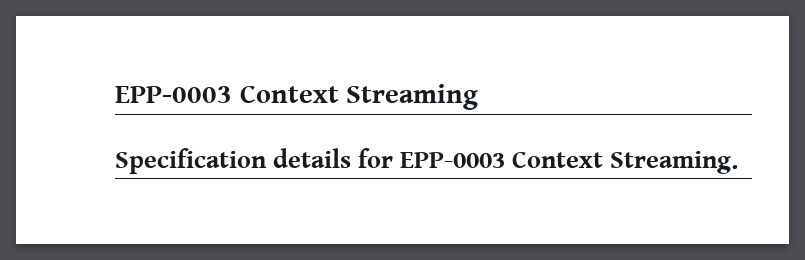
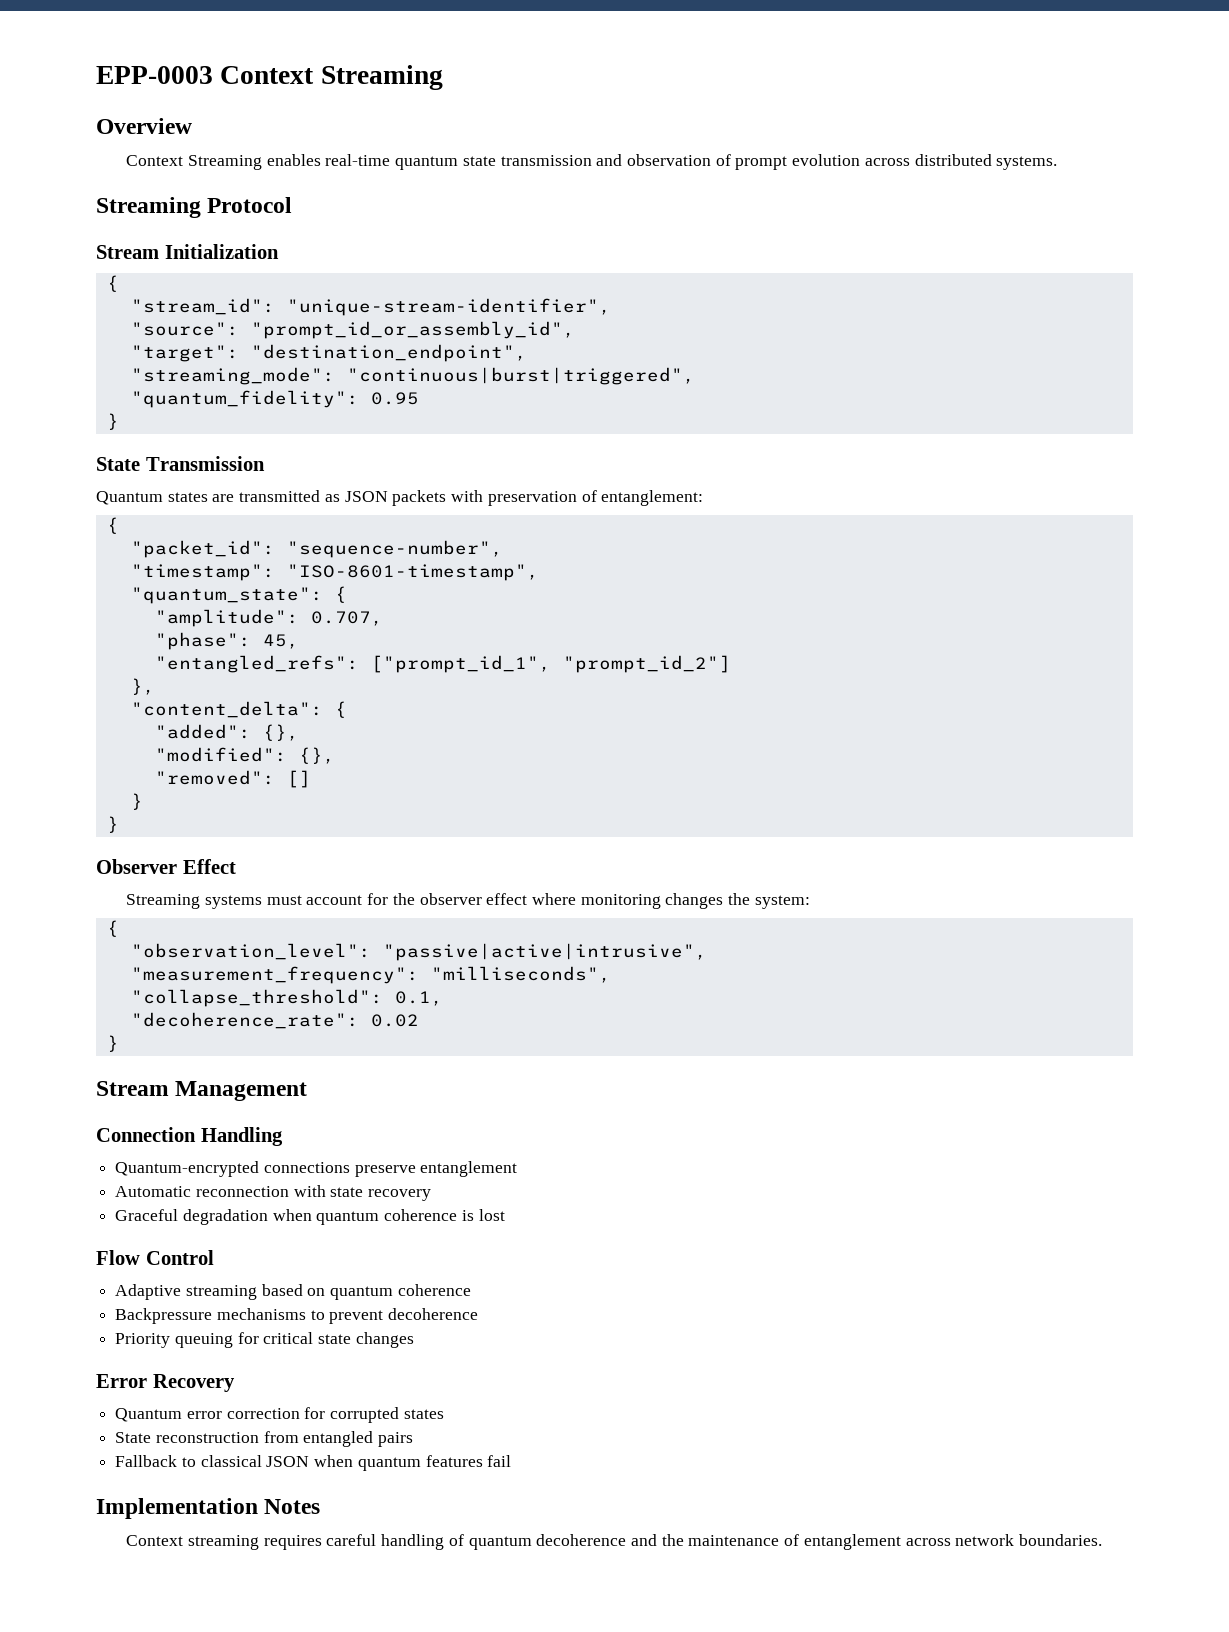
[115,148,739,174] Specification details for EPP-0003 Context Streaming. -> [96,118,192,134] [126,154,1058,170] [96,197,293,218] [96,244,279,259] [106,275,119,292] [130,298,611,316] [130,321,575,339] [130,344,527,362] [130,367,695,385] [130,390,419,408] [106,413,119,430] [96,456,265,471] [96,490,704,506] [106,517,119,534] [130,540,503,558] [130,564,539,581] [130,586,347,604] [154,609,383,627] [154,632,299,650] [154,655,731,673] [130,678,155,695] [130,701,347,718] [154,724,299,741] [154,747,335,764] [154,770,311,788] [130,793,143,810] [106,816,119,833] [96,859,236,874] [126,893,810,909] [106,920,119,937] [130,943,707,961] [130,966,611,984] [130,989,443,1007] [130,1012,419,1029] [106,1035,119,1052] [96,1081,308,1101] [96,1127,283,1146] [115,1161,518,1177] [115,1185,432,1201] [115,1209,505,1225] [96,1250,214,1265] [115,1284,471,1300] [115,1308,479,1324] [115,1332,414,1348] [96,1374,235,1392] [115,1407,444,1423] [115,1431,414,1447] [115,1455,512,1471] [96,1498,321,1519] [126,1534,1103,1550] Overview // Context Streaming enables real-time quantum state transmission and observation of prompt evolution across distributed systems. // Streaming Protocol // Stream Initialization // { // "stream_id": "unique-stream-identifier", // "source": "prompt_id_or_assembly_id", // "target": "destination_endpoint", // "streaming_mode": "continuous|burst|triggered", // "quantum_fidelity": 0.95 // } // State Transmission // Quantum states are transmitted as JSON packets with preservation of entanglement: // { // "packet_id": "sequence-number", // "timestamp": "ISO-8601-timestamp", // "quantum_state": { // "amplitude": 0.707, // "phase": 45, // "entangled_refs": ["prompt_id_1", "prompt_id_2"] // }, // "content_delta": { // "added": {}, // "modified": {}, // "removed": [] // } // } // Observer Effect // Streaming systems must account for the observer effect where monitoring changes the system: // { // "observation_level": "passive|active|intrusive", // "measurement_frequency": "milliseconds", // "collapse_threshold": 0.1, // "decoherence_rate": 0.02 // } // Stream Management // Connection Handling // Quantum-encrypted connections preserve entanglement // Automatic reconnection with state recovery // Graceful degradation when quantum coherence is lost // Flow Control // Adaptive streaming based on quantum coherence // Backpressure mechanisms to prevent decoherence // Priority queuing for critical state changes // Error Recovery // Quantum error correction for corrupted states // State reconstruction from entangled pairs // Fallback to classical JSON when quantum features fail // Implementation Notes // Context streaming requires careful handling of quantum decoherence and the maintenance of entanglement across network boundaries.

